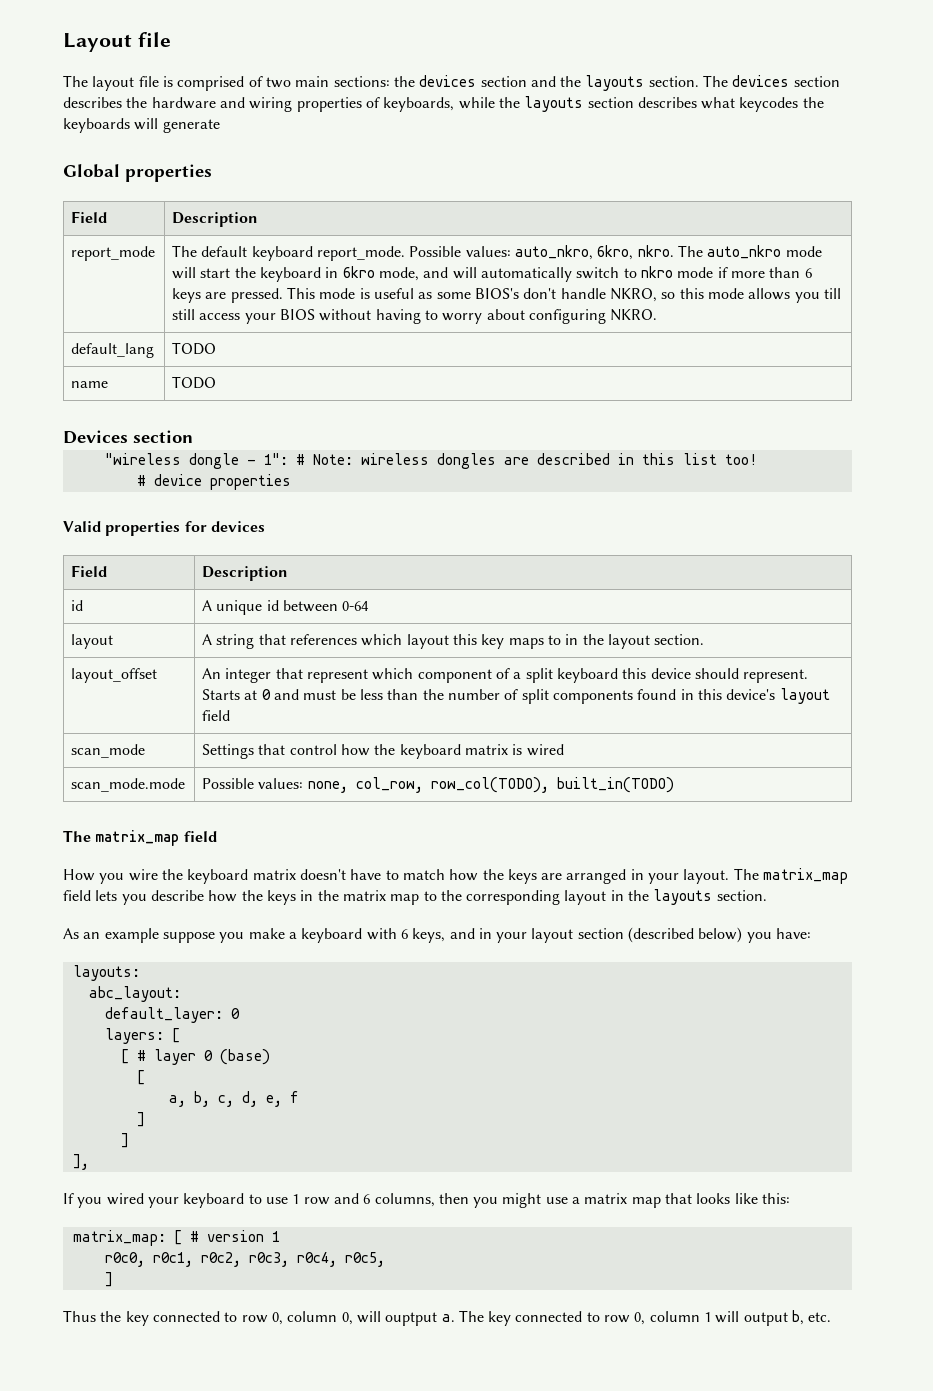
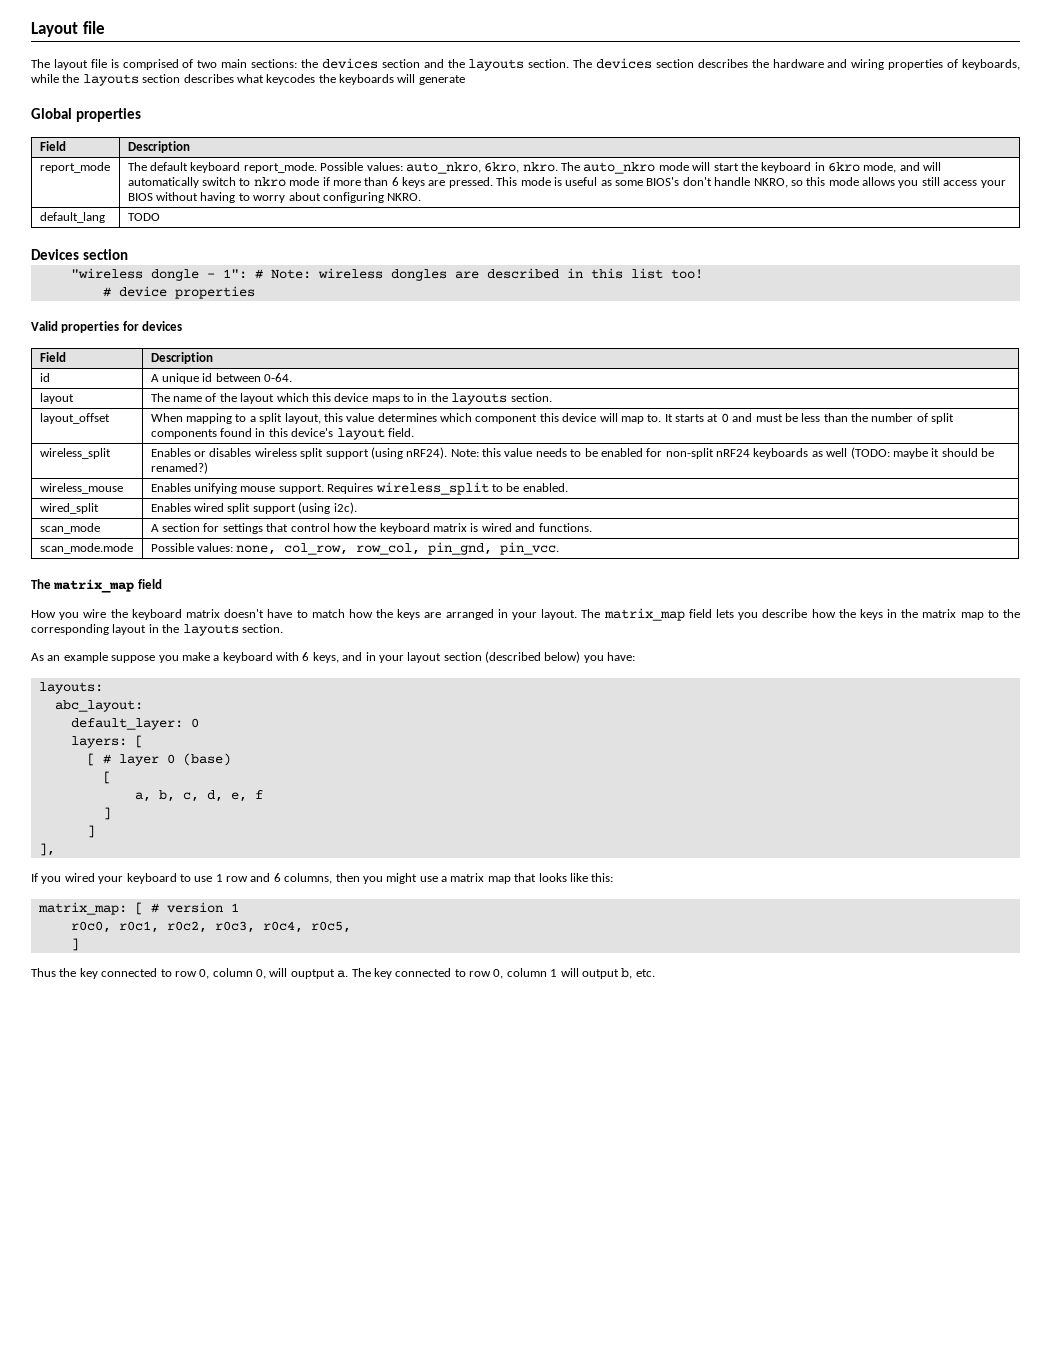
[823,288,841,299] till -> (919, 184) none
[71,381,109,388] [172,376,217,389] // name | TODO -> (160, 217) none
[342,601,370,611] 0-64 -> [264,373,293,382] 0-64.
[202,634,505,649] A string that references which layout this key -> [150,393,369,404] The name of the layout which this device
[607,634,650,649] layout -> [451,393,508,405] layouts
[202,668,809,683] [202,689,241,700] An integer that represent which component of a split keyboard this device should represent. Starts -> [150,413,704,424] When mapping to a split layout, this value determines which component this device will map to. It starts
[202,710,231,721] [71,744,146,758] [202,744,255,759] field // scan_mode | Settings -> [387,428,414,437] [39,448,111,459] [150,447,994,459] [150,462,208,474] [39,483,123,494] [150,482,568,495] [39,503,99,514] [150,502,357,514] [39,523,100,534] [150,523,263,534] field. // wireless_split | Enables or disables wireless split support (using nRF24). Note: this value needs to be enabled for non-split nRF24 keyboards as well (TODO: maybe it should be renamed?) // wireless_mouse | Enables unifying mouse support. Requires wireless_split to be enabled. // wired_split | Enables wired split support (using i2c). // scan_mode | A section for settings
(564, 750) none -> [515,523,592,532] and functions.
[430,777,674,793] row_col(TODO), built_in(TODO) -> [356,542,560,555] row_col, pin_gnd, pin_vcc.

